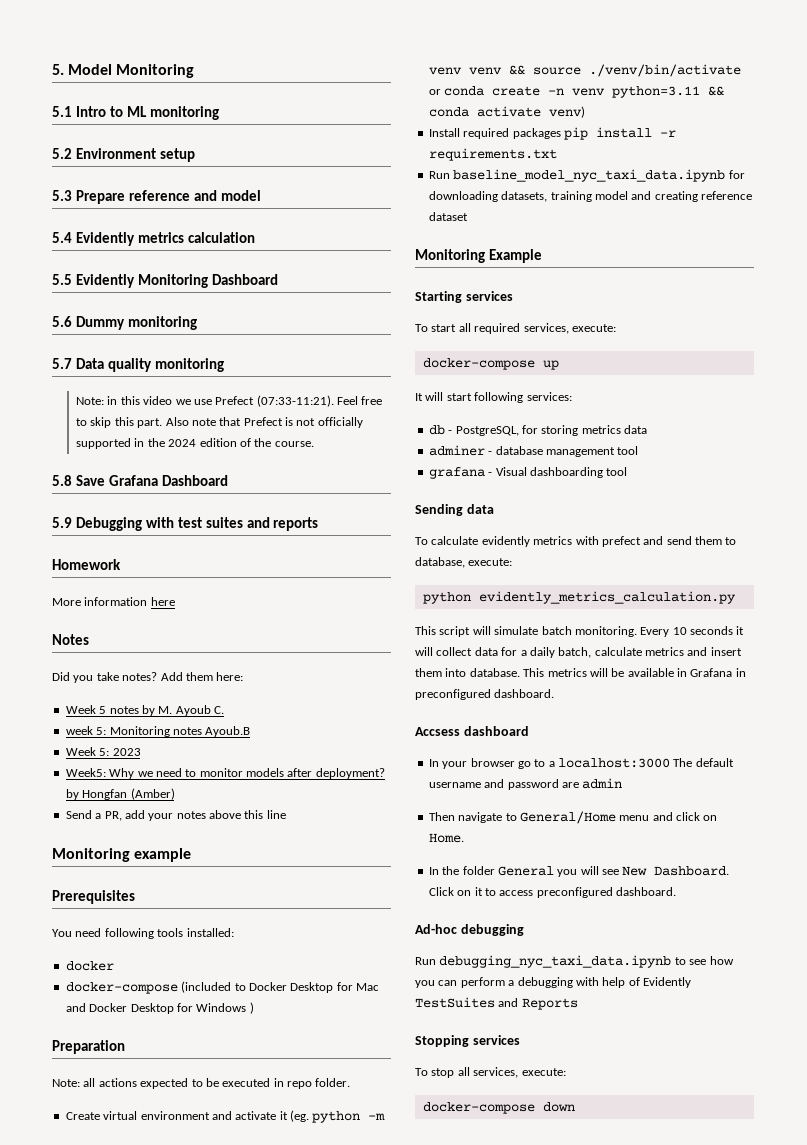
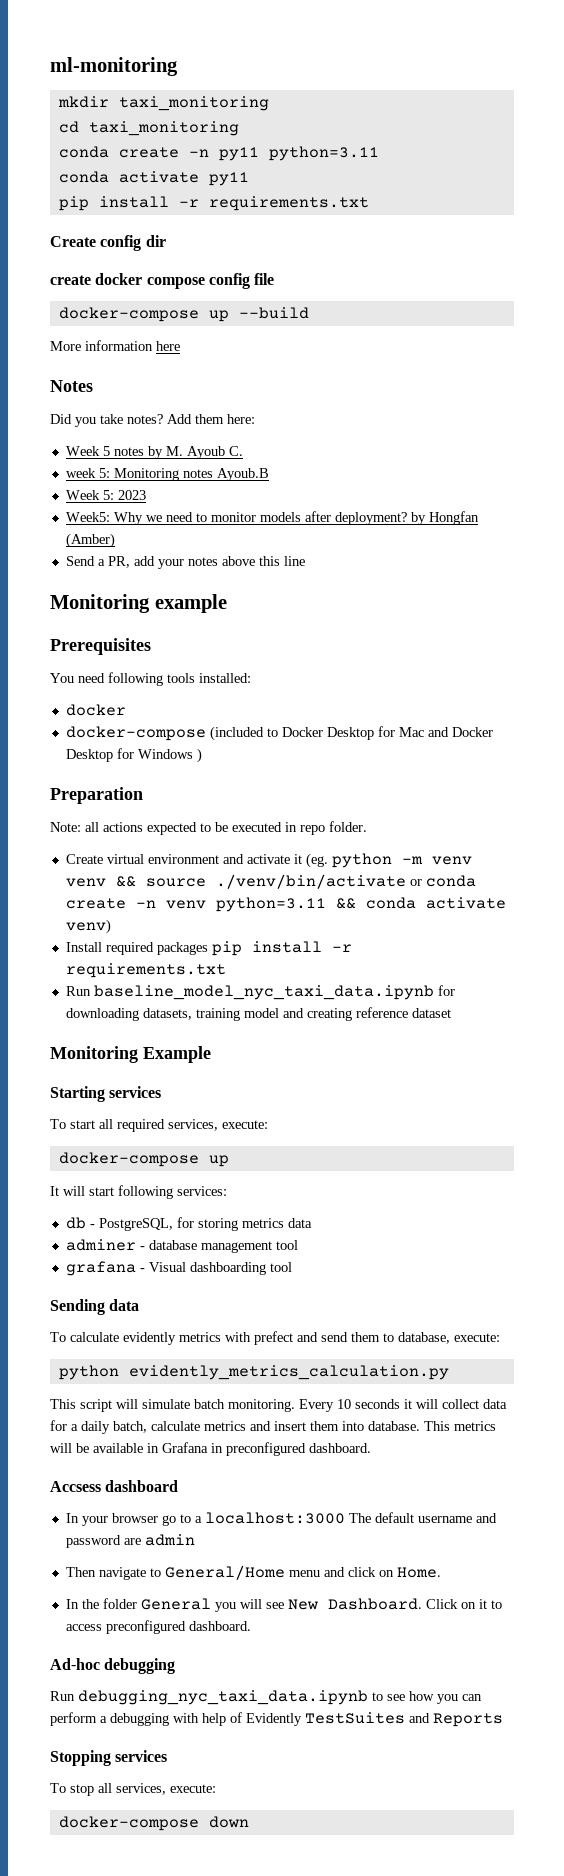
[52,64,195,78] [52,106,219,120] [52,148,195,162] [52,190,261,204] [52,232,255,246] [52,274,278,288] [52,316,197,330] [52,358,224,372] [76,395,383,407] [76,417,363,428] [76,438,314,449] [52,475,228,486] [52,517,319,531] [52,559,121,570] 5. Model Monitoring // 5.1 Intro to ML monitoring // 5.2 Environment setup // 5.3 Prepare reference and model // 5.4 Evidently metrics calculation // 5.5 Evidently Monitoring Dashboard // 5.6 Dummy monitoring // 5.7 Data quality monitoring // Note: in this video we use Prefect (07:33-11:21). Feel free to skip this part. Also note that Prefect is not officially supported in the 2024 edition of the course. // 5.8 Save Grafana Dashboard // 5.9 Debugging with test suites and reports // Homework -> [50,57,178,76] [57,96,269,111] [58,121,239,136] [58,146,379,161] [58,171,249,186] [58,196,369,211] [50,235,166,251] [50,273,275,289] [58,307,309,322] ml-monitoring // mkdir taxi_monitoring // cd taxi_monitoring // conda create -n py11 python=3.11 // conda activate py11 // pip install -r requirements.txt // Create config dir // create docker compose config file // docker-compose up --build

